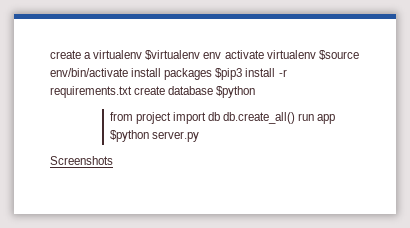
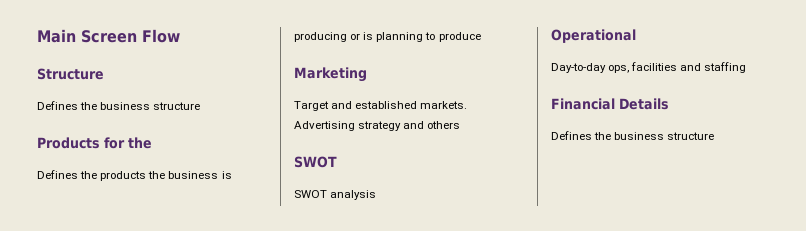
[50,50,359,60] [50,68,287,80] [50,86,256,98] [109,112,336,124] [109,130,199,142] [50,156,113,165] create a virtualenv $virtualenv env activate virtualenv $source env/bin/activate install packages $pip3 install -r requirements.txt create database $python // from project import db db.create_all() run app $python server.py // Screenshots -> [37,29,180,43] [37,68,104,80] [37,101,201,110] [37,137,152,149] [37,170,232,181] [294,32,481,42] [294,67,367,82] [294,101,468,111] [294,121,461,131] [294,156,337,168] [294,190,377,200] [551,29,636,43] [551,62,747,73] [551,98,669,110] [551,131,715,140] Main Screen Flow // Structure // Defines the business structure // Products for the // Defines the products the business is producing or is planning to produce // Marketing // Target and established markets. Advertising strategy and others // SWOT // SWOT analysis // Operational // Day-to-day ops, facilities and staffing // Financial Details // Defines the business structure

